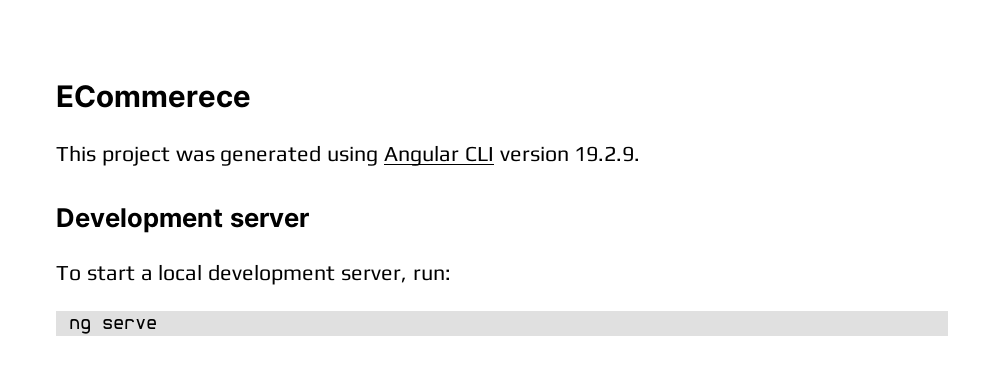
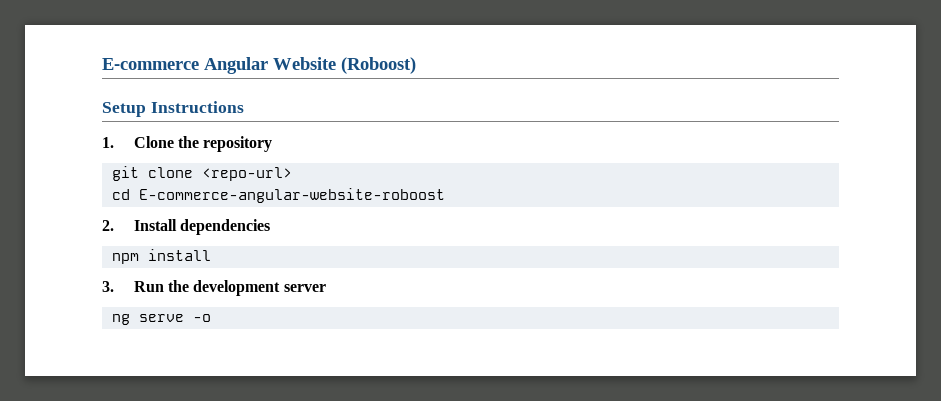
[56,85,251,108] [56,145,641,166] [56,208,310,233] [56,264,451,285] ECommerece // This project was generated using Angular CLI version 19.2.9. // Development server // To start a local development server, run: -> [102,57,416,74] [102,101,244,117] [102,136,273,152] [111,166,292,181] [111,188,445,203] [102,219,271,235] [111,249,211,264] [102,280,326,296] E-commerce Angular Website (Roboost) // Setup Instructions // 1. Clone the repository // git clone <repo-url> // cd E-commerce-angular-website-roboost // 2. Install dependencies // npm install // 3. Run the development server
(157, 324) none -> [192,314,211,322] -o

